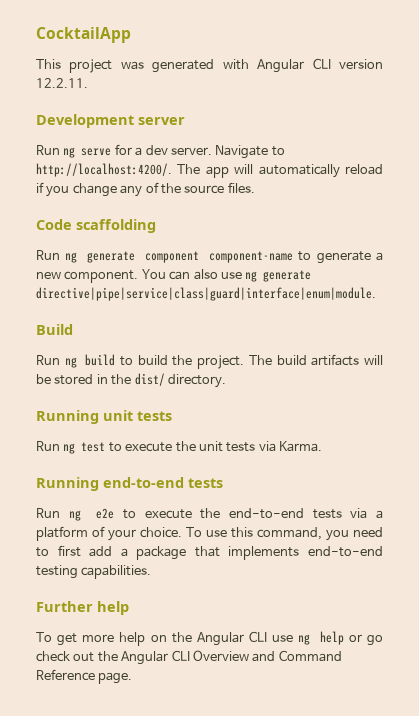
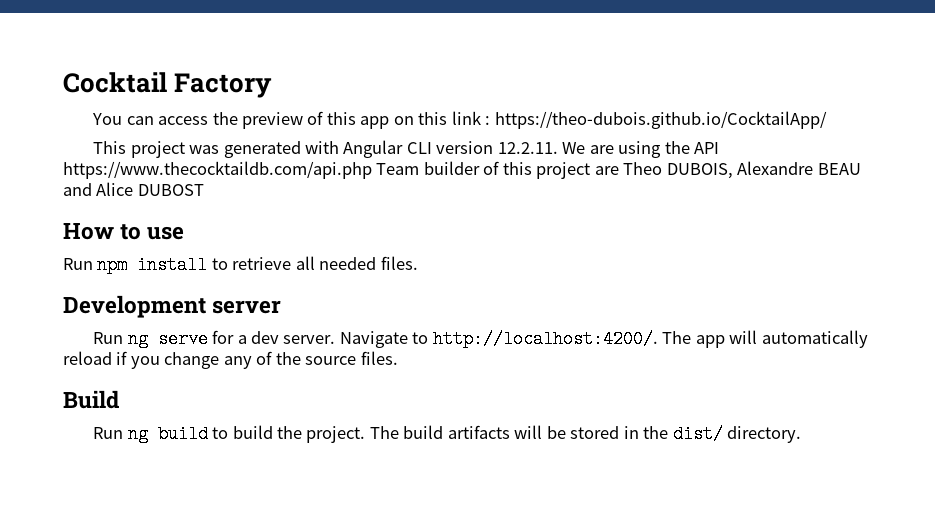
[36,27,131,43] CocktailApp -> [63,72,273,98] [92,111,827,129] Cocktail Factory // You can access the preview of this app on this link : https://theo-dubois.github.io/CocktailApp/
(88, 83) none -> [562,141,720,158] [63,161,861,179] [63,182,204,196] [63,223,185,240] [63,256,418,274] We are using the API https://www.thecocktaildb.com/api.php Team builder of this project are Theo DUBOIS, Alexandre BEAU and Alice DUBOST // How to use // Run npm install to retrieve all needed files.
[36,219,156,233] [36,250,384,264] [36,269,312,283] [36,287,376,301] // Code scaffolding // Run ng generate component component-name to generate a new component. You can also use ng generate directive|pipe|service|class|guard|interface|enum|module. -> (398, 358) none
[36,410,172,424] [36,441,322,454] [36,477,223,491] [36,508,383,521] [36,526,383,541] [36,545,383,560] [36,565,152,579] [36,601,129,615] [36,631,384,646] [36,650,342,665] [36,669,133,684] // Running unit tests // Run ng test to execute the unit tests via Karma. // Running end-to-end tests // Run ng e2e to execute the end-to-end tests via a platform of your choice. To use this command, you need to first add a package that implements end-to-end testing capabilities. // Further help // To get more help on the Angular CLI use ng help or go check out the Angular CLI Overview and Command Reference page. -> (801, 434) none

